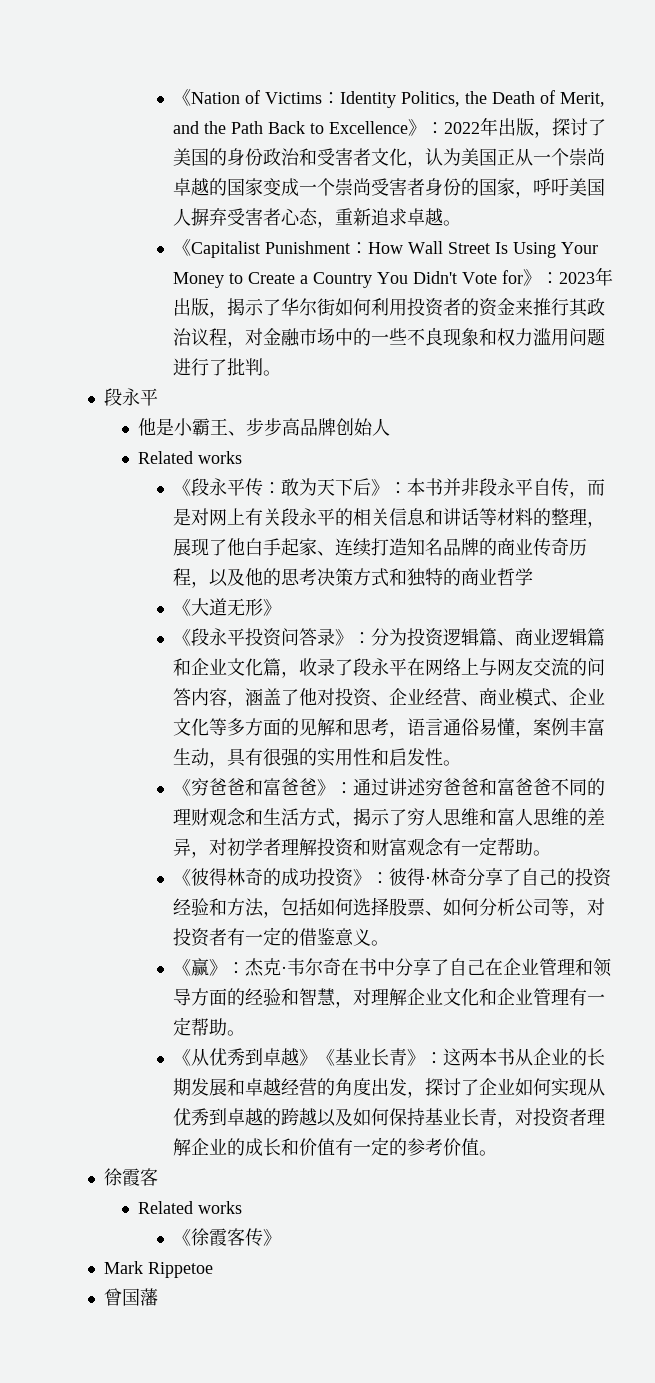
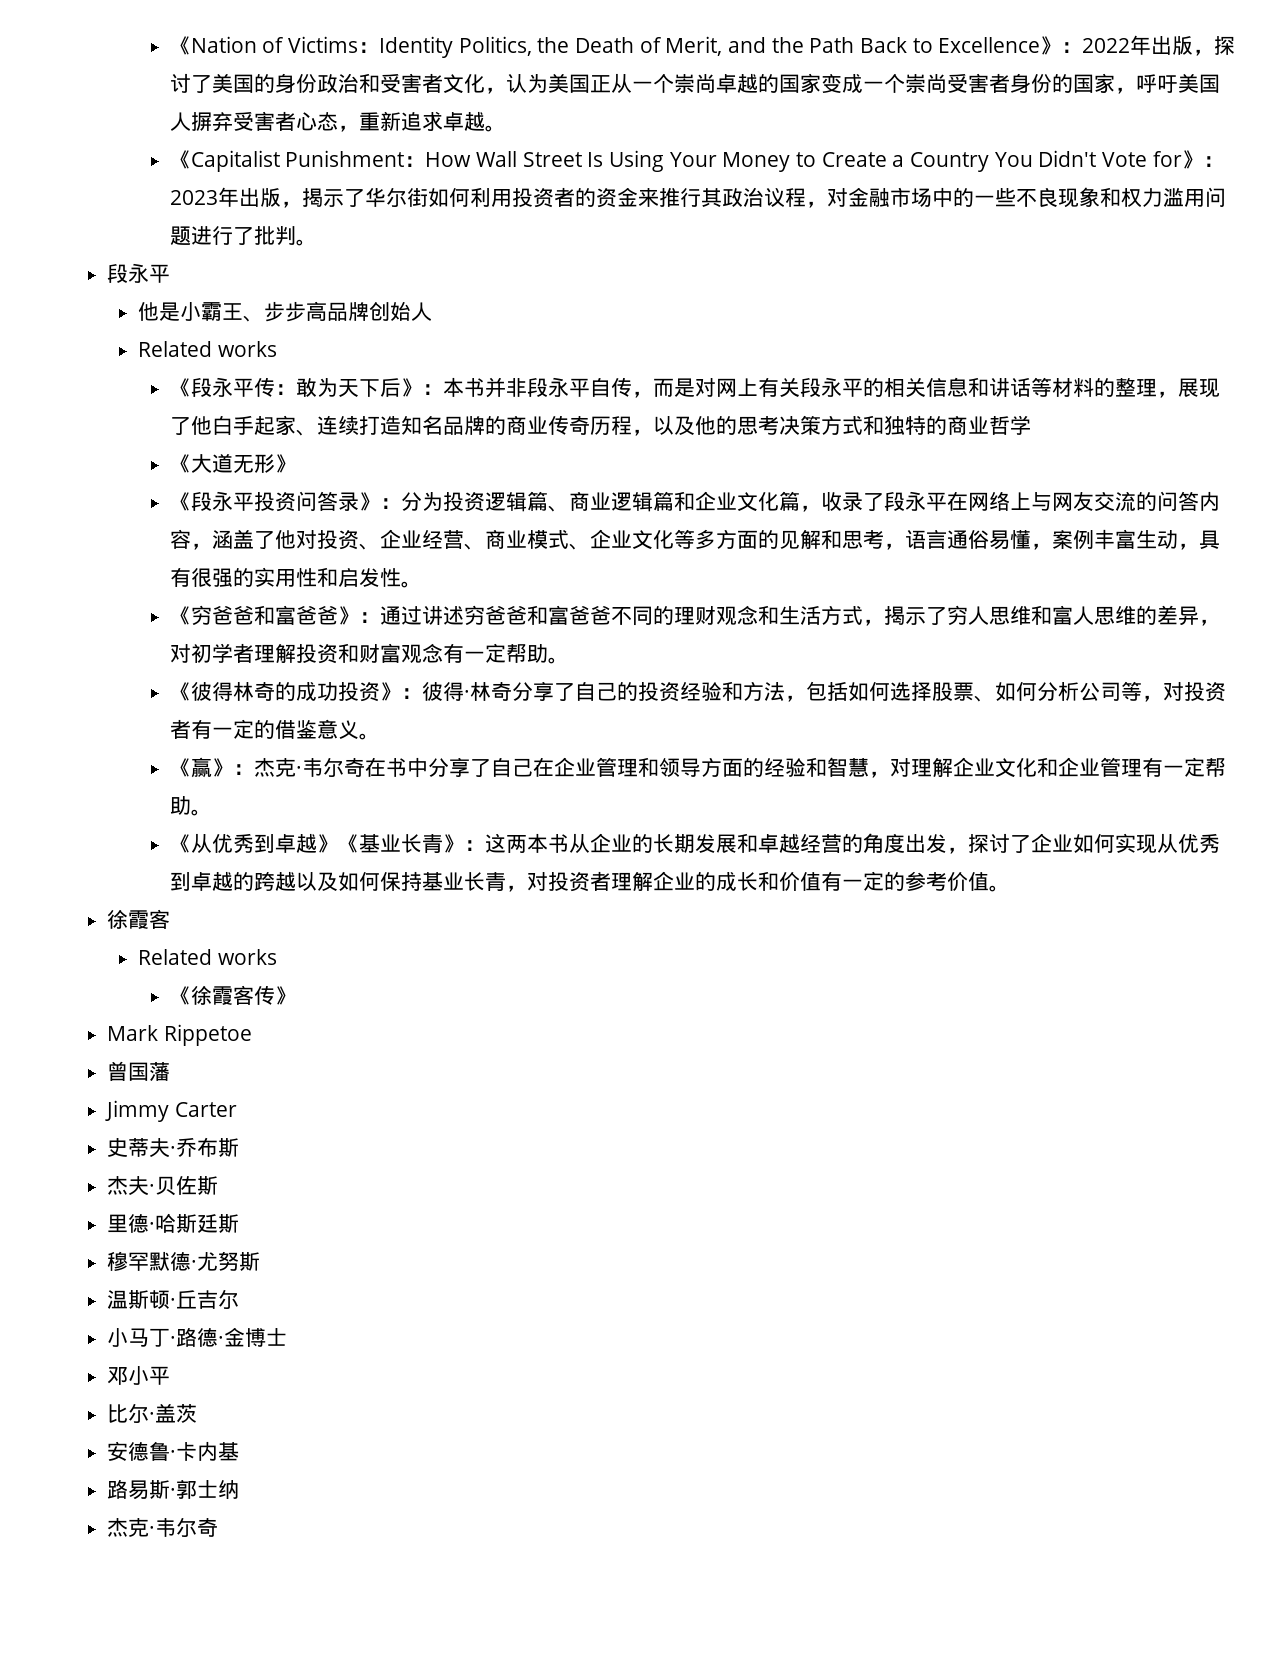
(158, 1297) none -> [105,1100,237,1122] [107,1137,240,1158] [107,1176,219,1196] [107,1213,240,1233] [107,1251,261,1271] [107,1289,240,1309] [107,1327,288,1347] [107,1366,171,1385] [107,1403,198,1423] [107,1441,240,1461] [107,1479,240,1500] [107,1517,219,1537] // Jimmy Carter // 史蒂夫·乔布斯 // 杰夫·贝佐斯 // 里德·哈斯廷斯 // 穆罕默德·尤努斯 // 温斯顿·丘吉尔 // 小马丁·路德·金博士 // 邓小平 // 比尔·盖茨 // 安德鲁·卡内基 // 路易斯·郭士纳 // 杰克·韦尔奇

